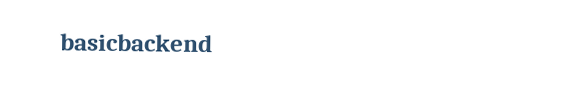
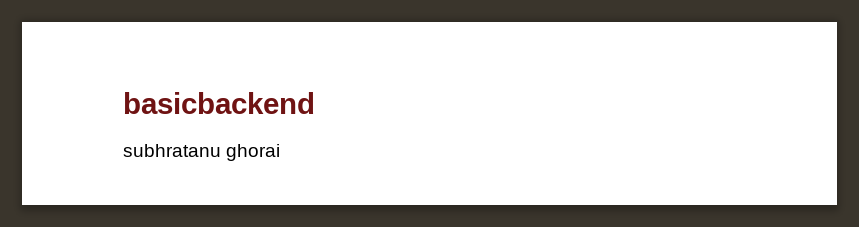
(213, 43) none -> [123,144,281,161] // subhratanu ghorai

